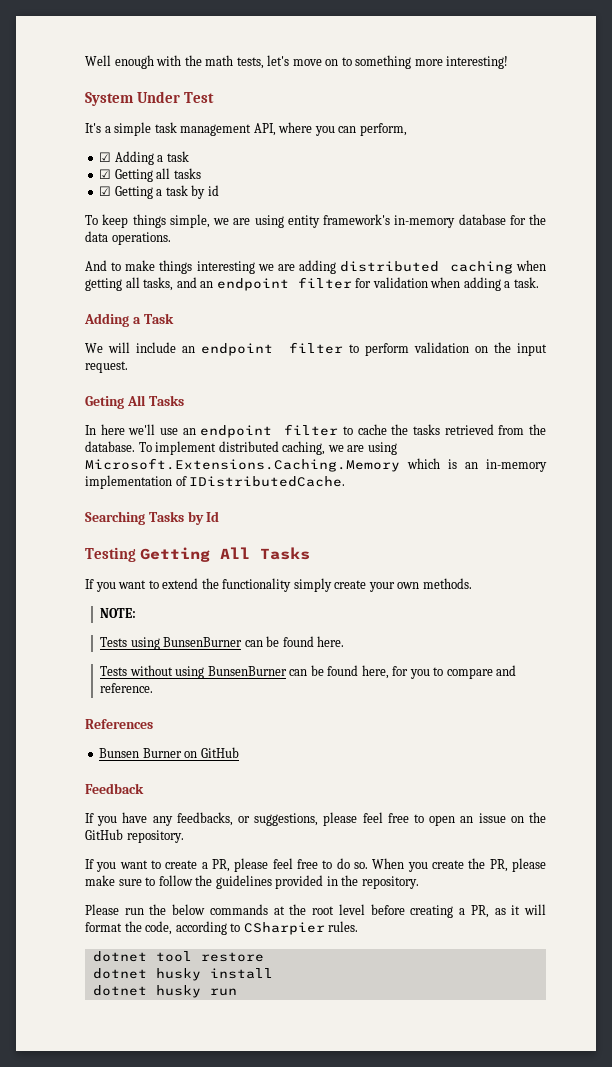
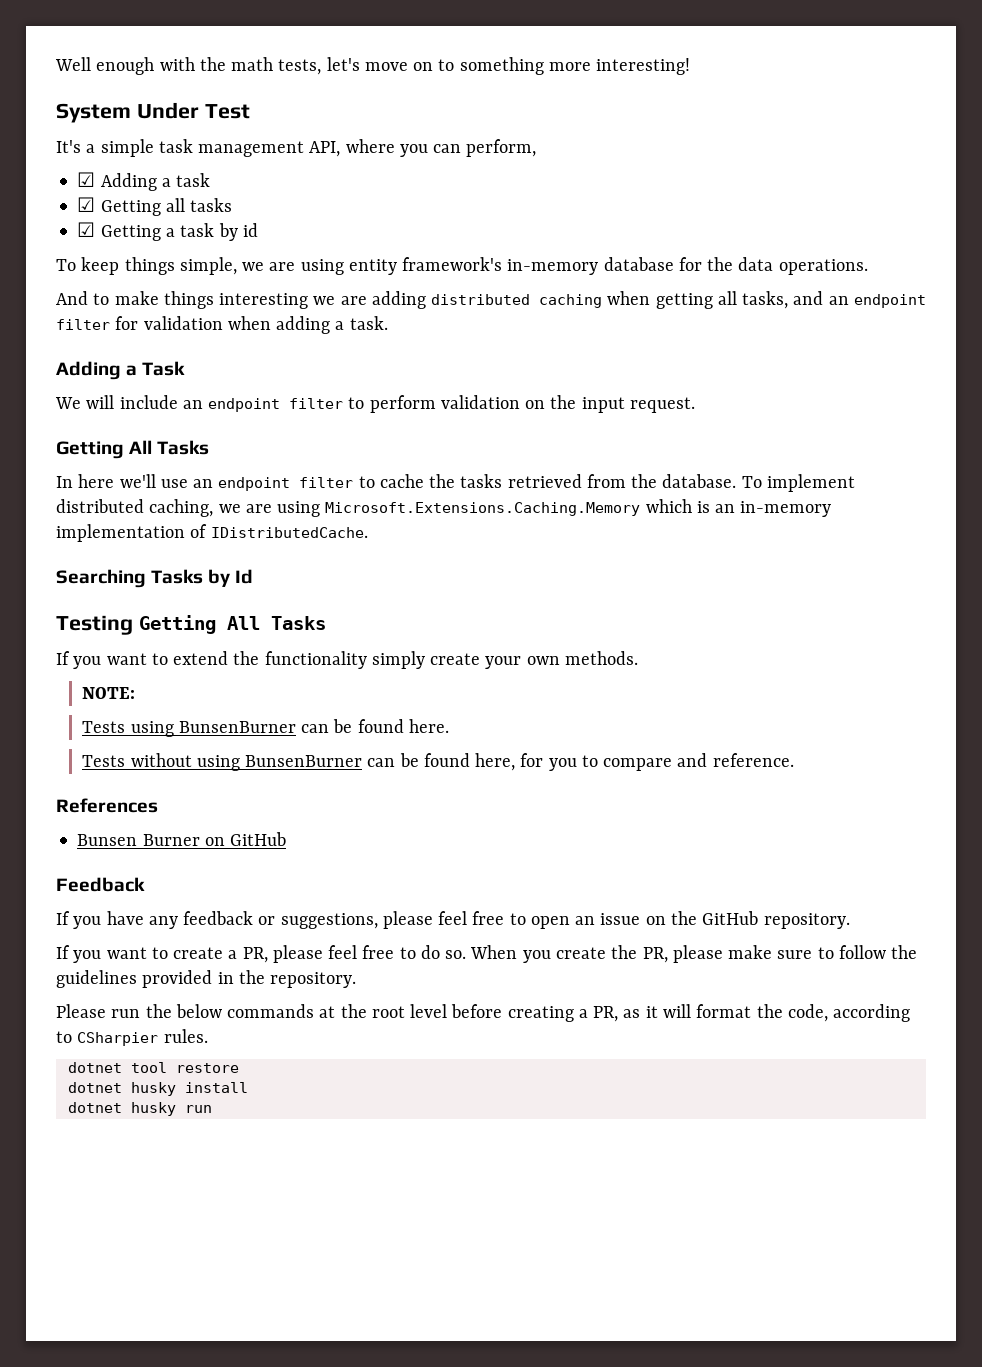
[85,396,124,409] Geting -> [56,441,124,459] Getting
[176,812,233,826] feedbacks, -> [183,911,254,925] feedback

